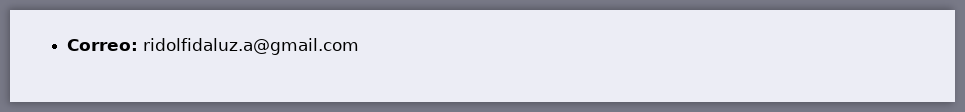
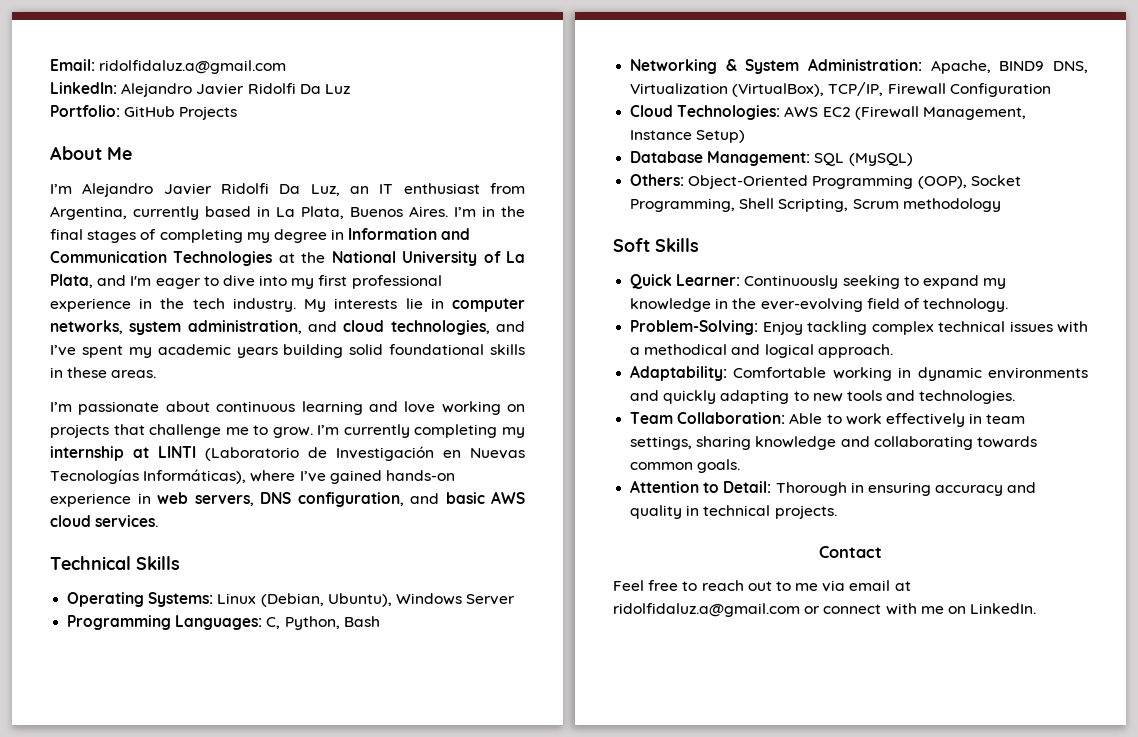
[67,38,360,55] Correo: ridolfidaluz.a@gmail.com -> [50,59,287,74] [50,82,350,97] [50,105,238,120] [50,146,132,160] [50,183,525,197] [50,206,525,220] [50,228,471,243] [50,251,525,266] [50,274,442,289] [50,298,525,312] [50,320,525,335] [50,344,525,358] [50,367,157,378] [50,401,525,415] [50,424,525,438] [50,446,525,461] [50,469,455,484] [50,491,525,507] [50,515,159,527] [50,556,180,570] [67,592,516,607] [67,615,380,630] [630,58,1088,74] [630,82,1051,97] [630,105,1026,120] [630,130,746,143] [630,151,913,166] [630,174,1021,189] [630,198,1001,212] [613,238,699,252] [630,274,1007,289] [630,298,1009,312] [630,320,1088,335] [630,344,893,358] [630,365,1088,381] [630,390,1016,404] [630,412,1026,427] [630,436,1037,450] [630,459,741,473] [630,480,1037,496] [630,505,837,519] [819,546,882,558] [613,580,911,592] [613,603,1037,617] Email: ridolfidaluz.a@gmail.com // LinkedIn: Alejandro Javier Ridolfi Da Luz // Portfolio: GitHub Projects // About Me // I’m Alejandro Javier Ridolfi Da Luz, an IT enthusiast from Argentina, currently based in La Plata, Buenos Aires. I’m in the final stages of completing my degree in Information and Communication Technologies at the National University of La Plata, and I'm eager to dive into my first professional experience in the tech industry. My interests lie in computer networks, system administration, and cloud technologies, and I’ve spent my academic years building solid foundational skills in these areas. // I’m passionate about continuous learning and love working on projects that challenge me to grow. I’m currently completing my internship at LINTI (Laboratorio de Investigación en Nuevas Tecnologías Informáticas), where I’ve gained hands-on experience in web servers, DNS configuration, and basic AWS cloud services. // Technical Skills // Operating Systems: Linux (Debian, Ubuntu), Windows Server // Programming Languages: C, Python, Bash // Networking & System Administration: Apache, BIND9 DNS, Virtualization (VirtualBox), TCP/IP, Firewall Configuration // Cloud Technologies: AWS EC2 (Firewall Management, Instance Setup) // Database Management: SQL (MySQL) // Others: Object-Oriented Programming (OOP), Socket Programming, Shell Scripting, Scrum methodology // Soft Skills // Quick Learner: Continuously seeking to expand my knowledge in the ever-evolving field of technology. // Problem-Solving: Enjoy tackling complex technical issues with a methodical and logical approach. // Adaptability: Comfortable working in dynamic environments and quickly adapting to new tools and technologies. // Team Collaboration: Able to work effectively in team settings, sharing knowledge and collaborating towards common goals. // Attention to Detail: Thorough in ensuring accuracy and quality in technical projects. // Contact // Feel free to reach out to me via email at ridolfidaluz.a@gmail.com or connect with me on LinkedIn.

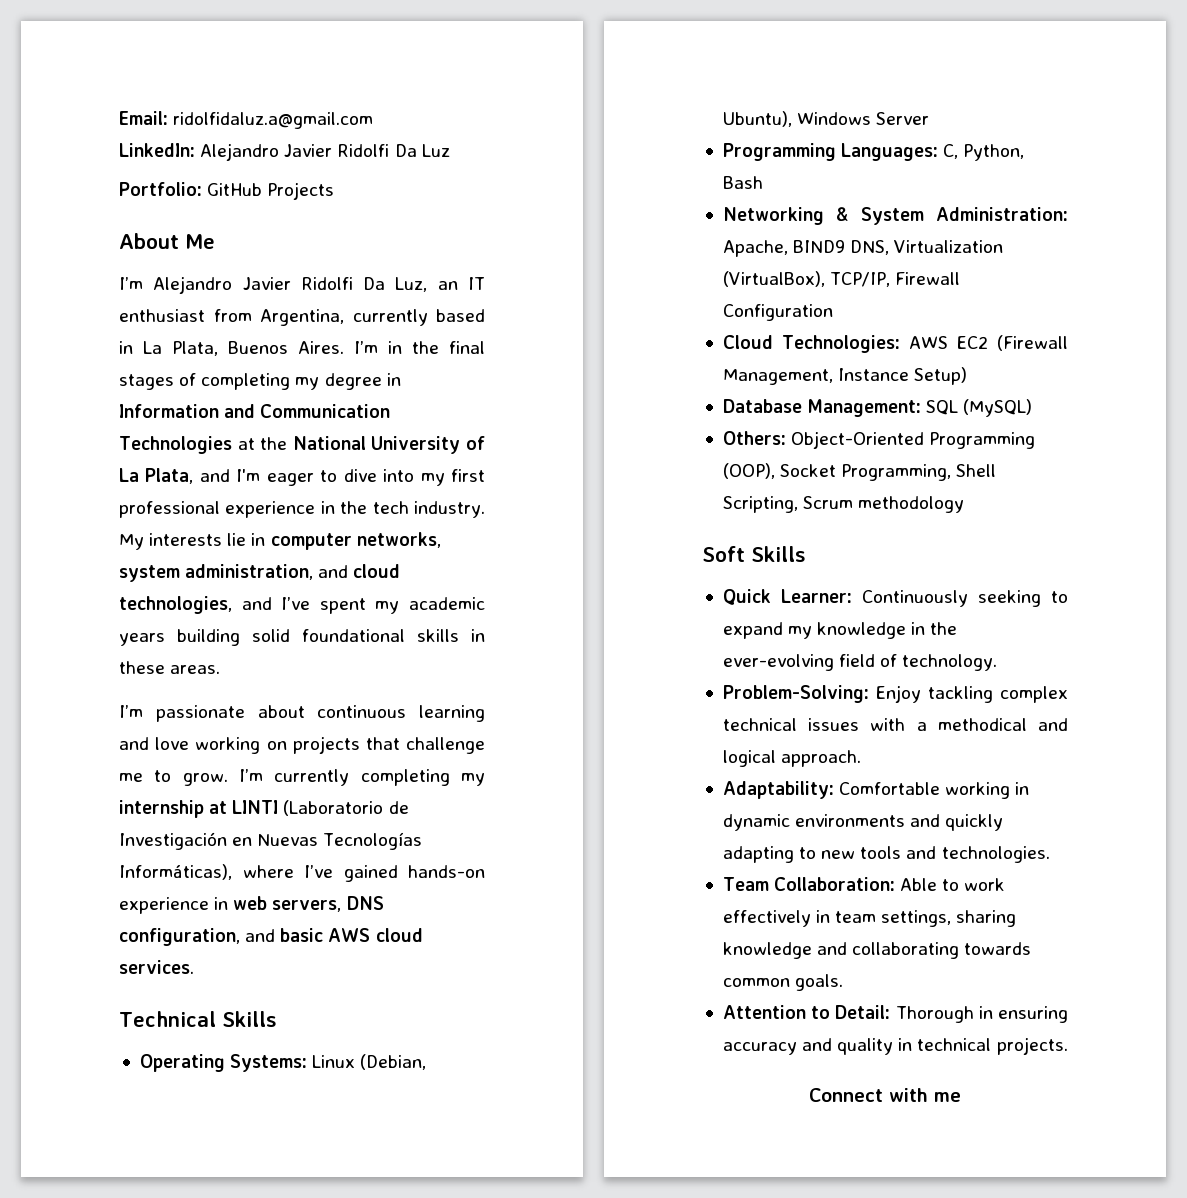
[819,546,882,558] [613,580,911,592] [613,603,1037,617] Contact // Feel free to reach out to me via email at ridolfidaluz.a@gmail.com or connect with me on LinkedIn. -> [809,1088,961,1102] Connect with me

